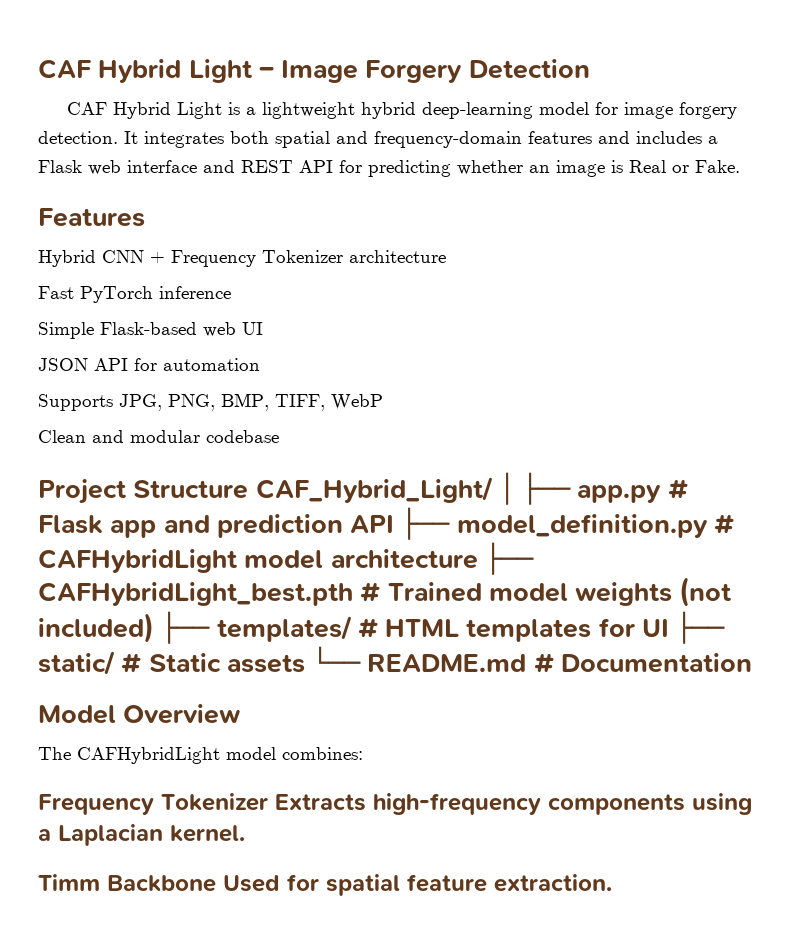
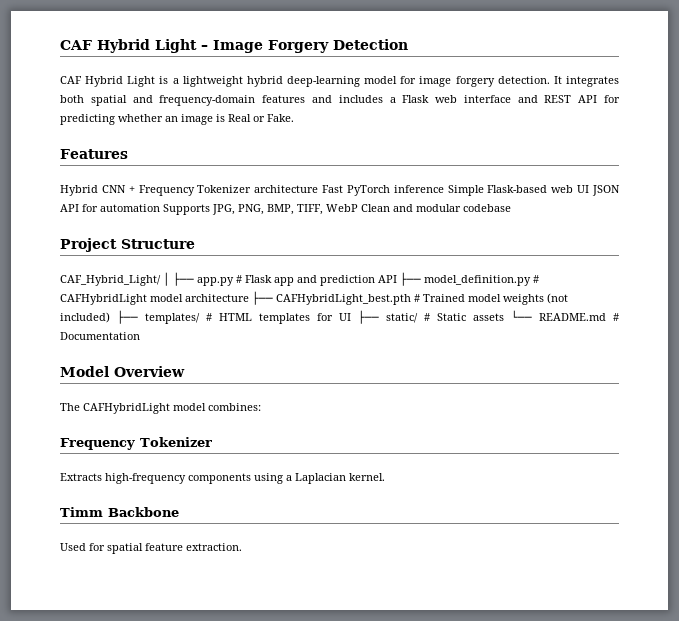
(446, 256) // -> (319, 189) none
(231, 292) // -> (444, 189) none
(263, 328) // -> (590, 189) none
(260, 364) // -> (160, 208) none
(383, 402) // -> (358, 208) none
(249, 489) none -> (195, 244) //
(268, 802) none -> (212, 442) //
(216, 883) none -> (179, 512) //

